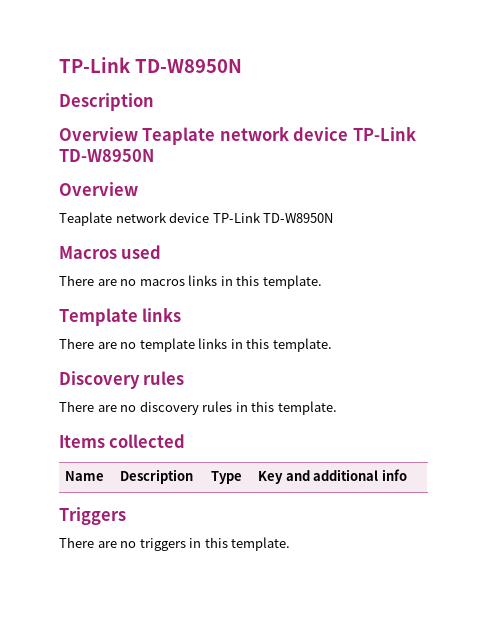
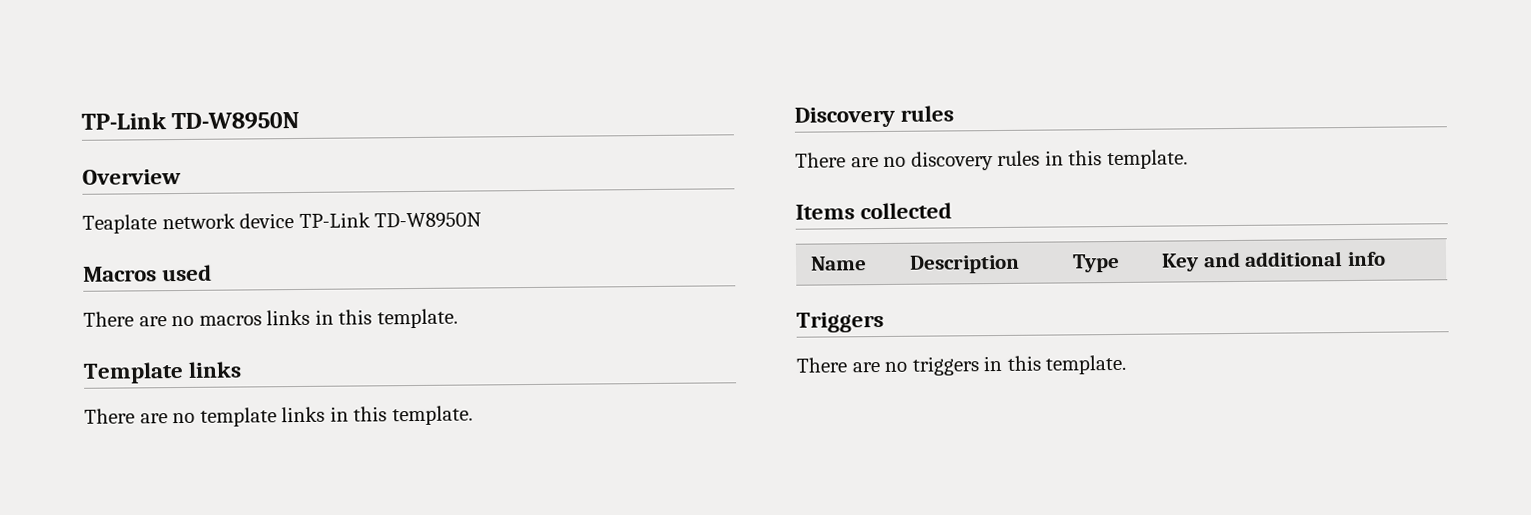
[59,57,242,73] [59,93,154,111] [59,127,416,145] [59,149,154,162] TP-Link TD-W8950N // Description // Overview Teaplate network device TP-Link TD-W8950N -> [81,111,300,131] TP-Link TD-W8950N

